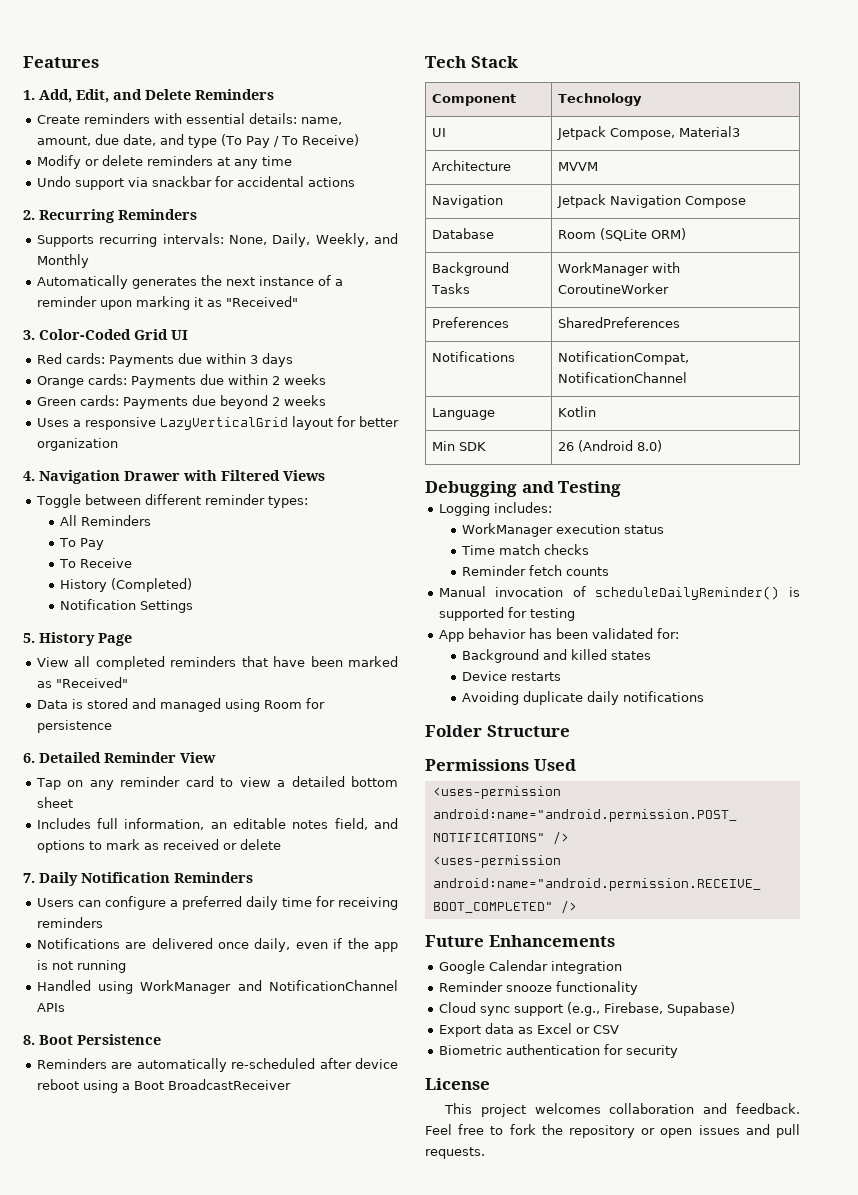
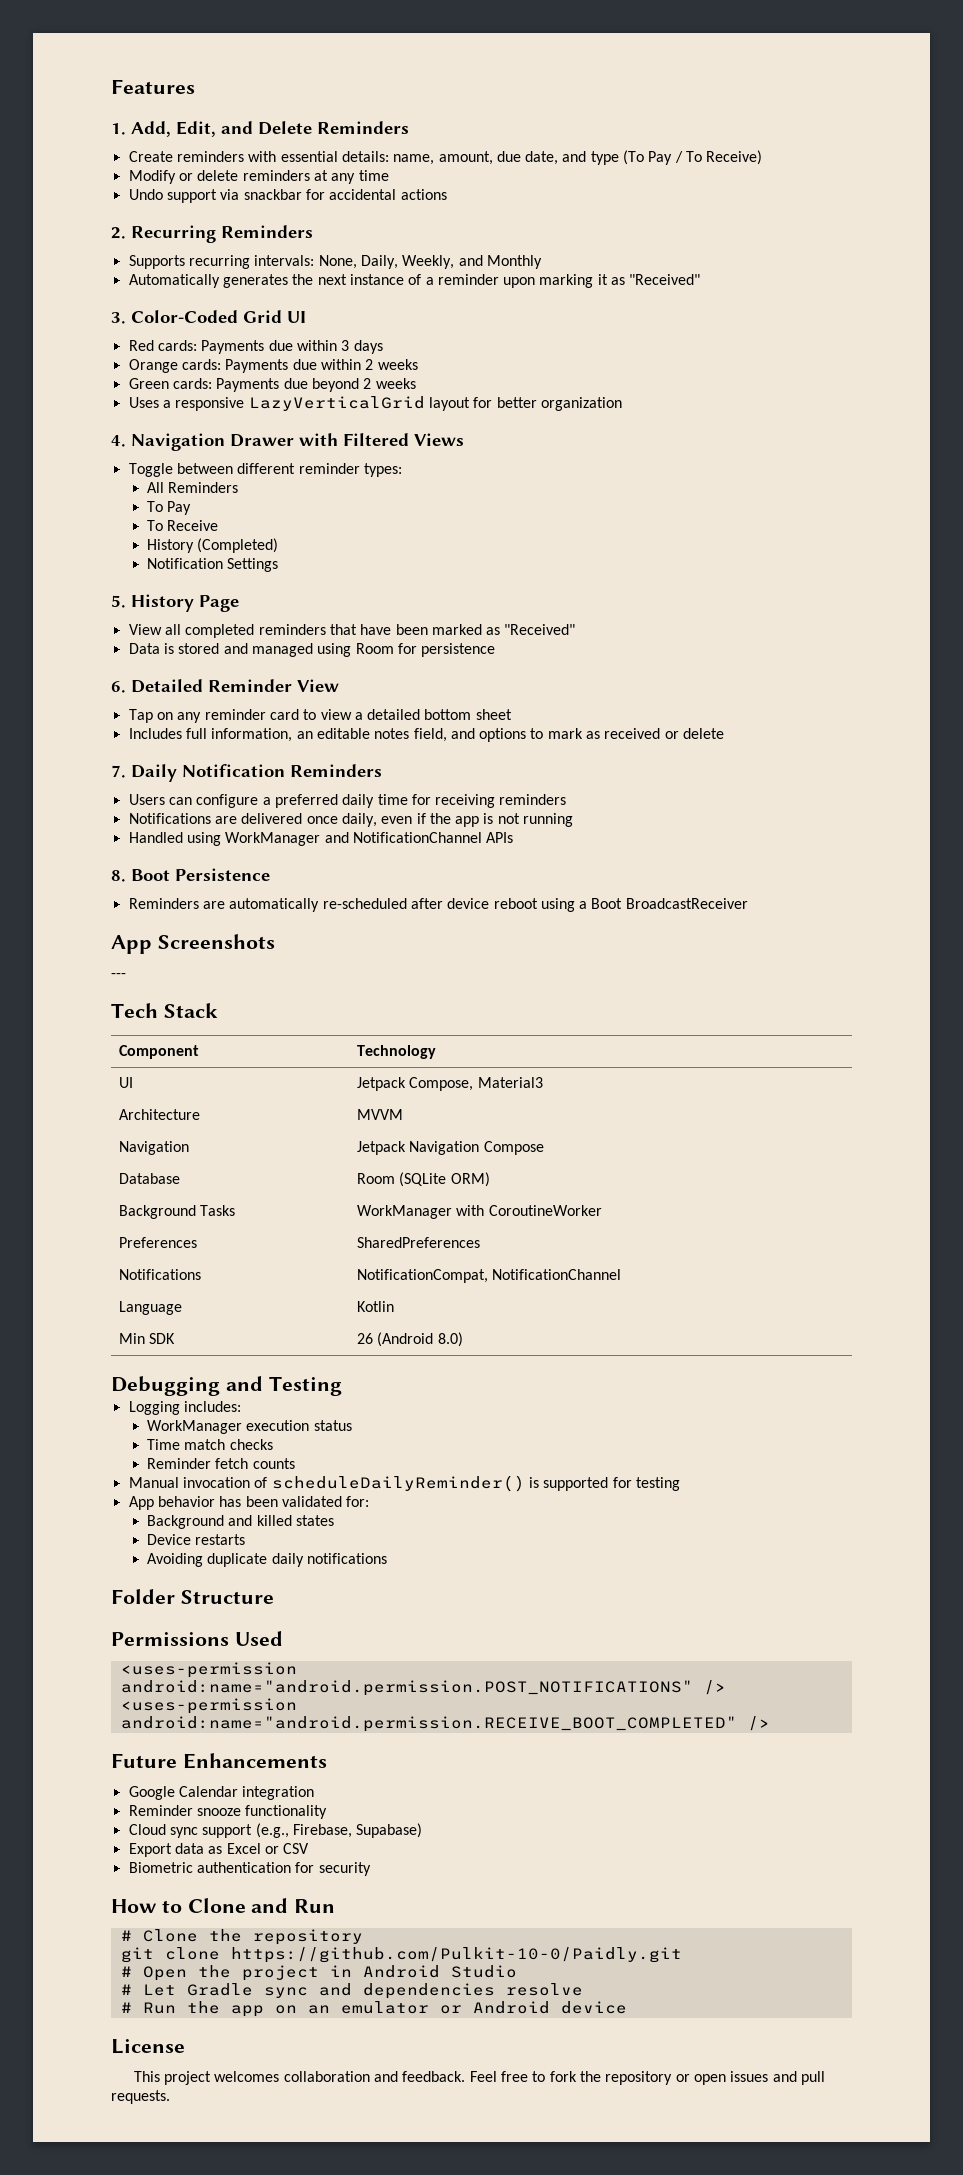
(291, 1084) none -> [111,934,275,954] [111,973,126,978] // App Screenshots // ---
(678, 1051) none -> [111,1898,336,1913] [120,1929,363,1945] [120,1947,682,1963] [120,1965,517,1981] [120,1983,583,1999] [120,2001,627,2017] // How to Clone and Run // # Clone the repository // git clone https://github.com/Pulkit-10-0/Paidly.git // # Open the project in Android Studio // # Let Gradle sync and dependencies resolve // # Run the app on an emulator or Android device

